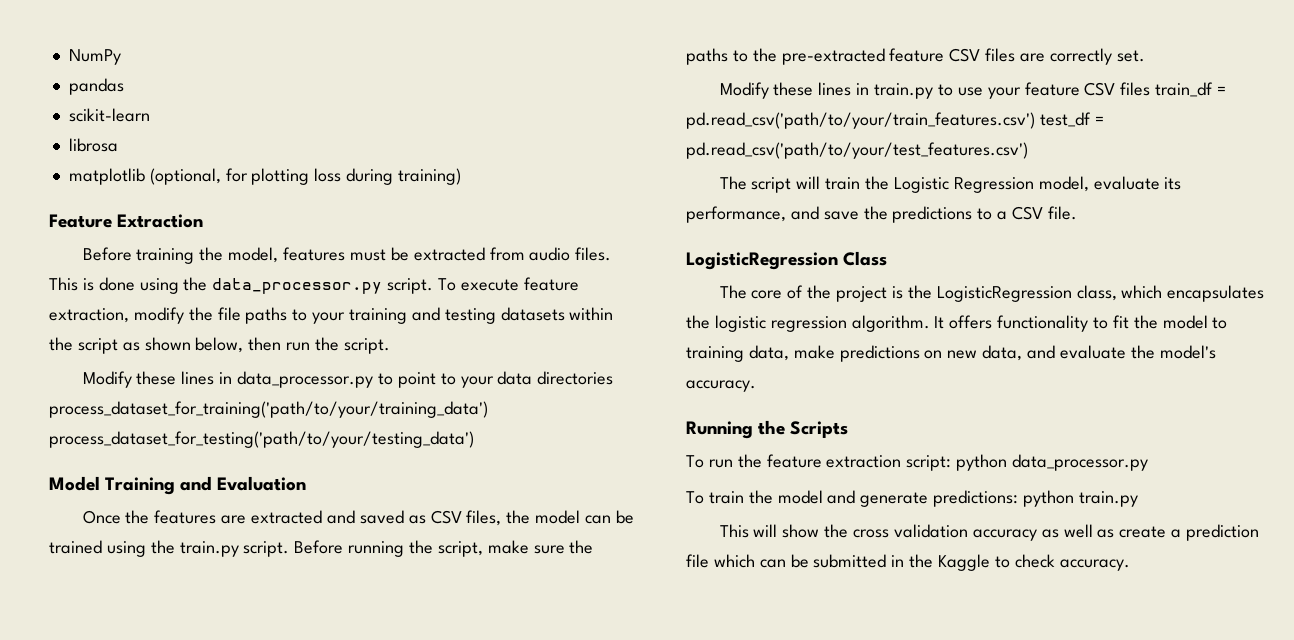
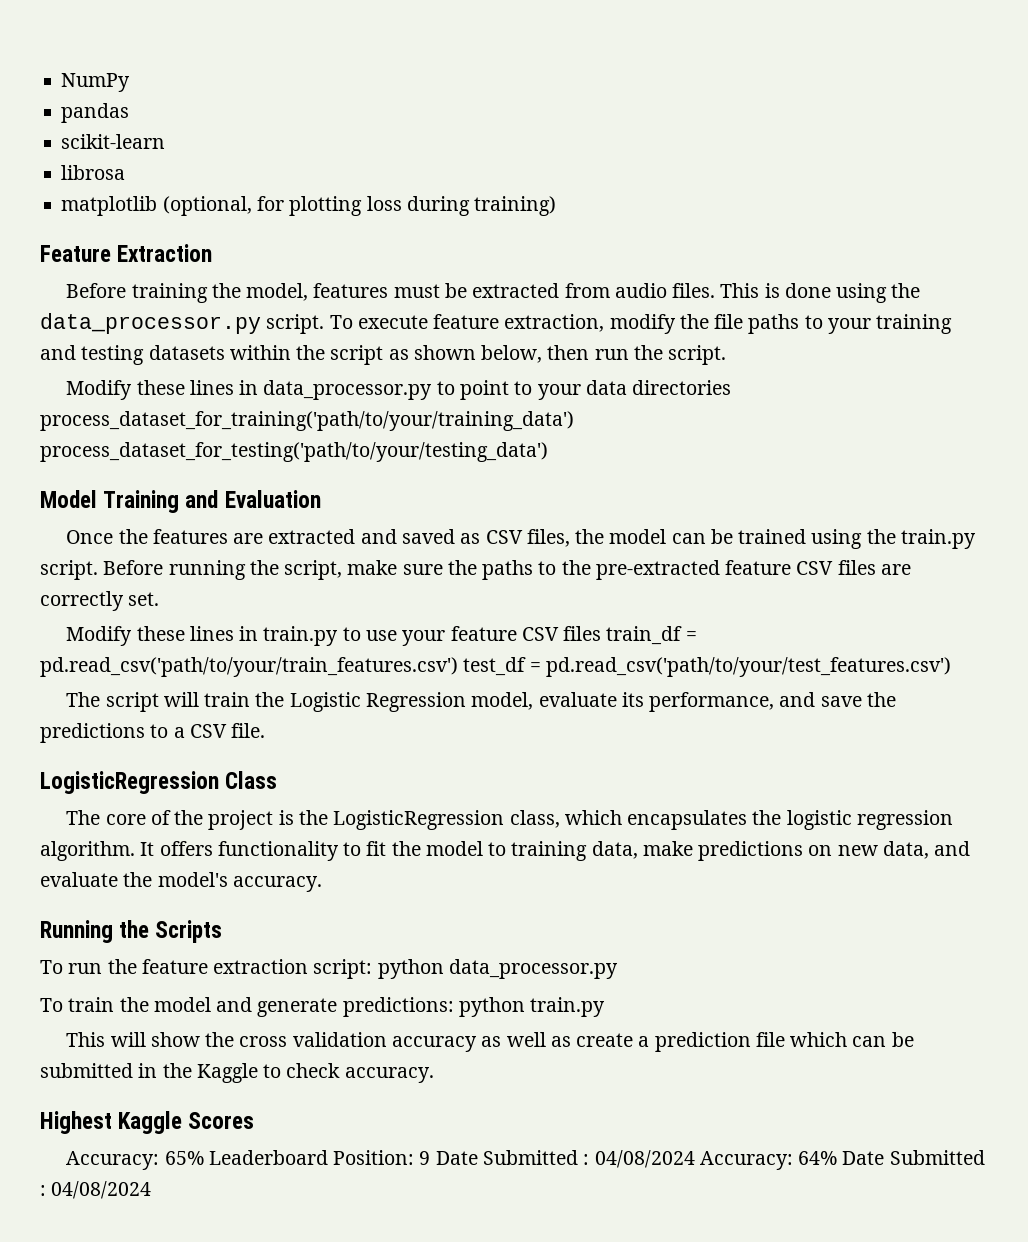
(1130, 565) none -> [40,1111,255,1134] [66,1150,985,1170] [40,1181,152,1199] // Highest Kaggle Scores // Accuracy: 65% Leaderboard Position: 9 Date Submitted : 04/08/2024 Accuracy: 64% Date Submitted : 04/08/2024

